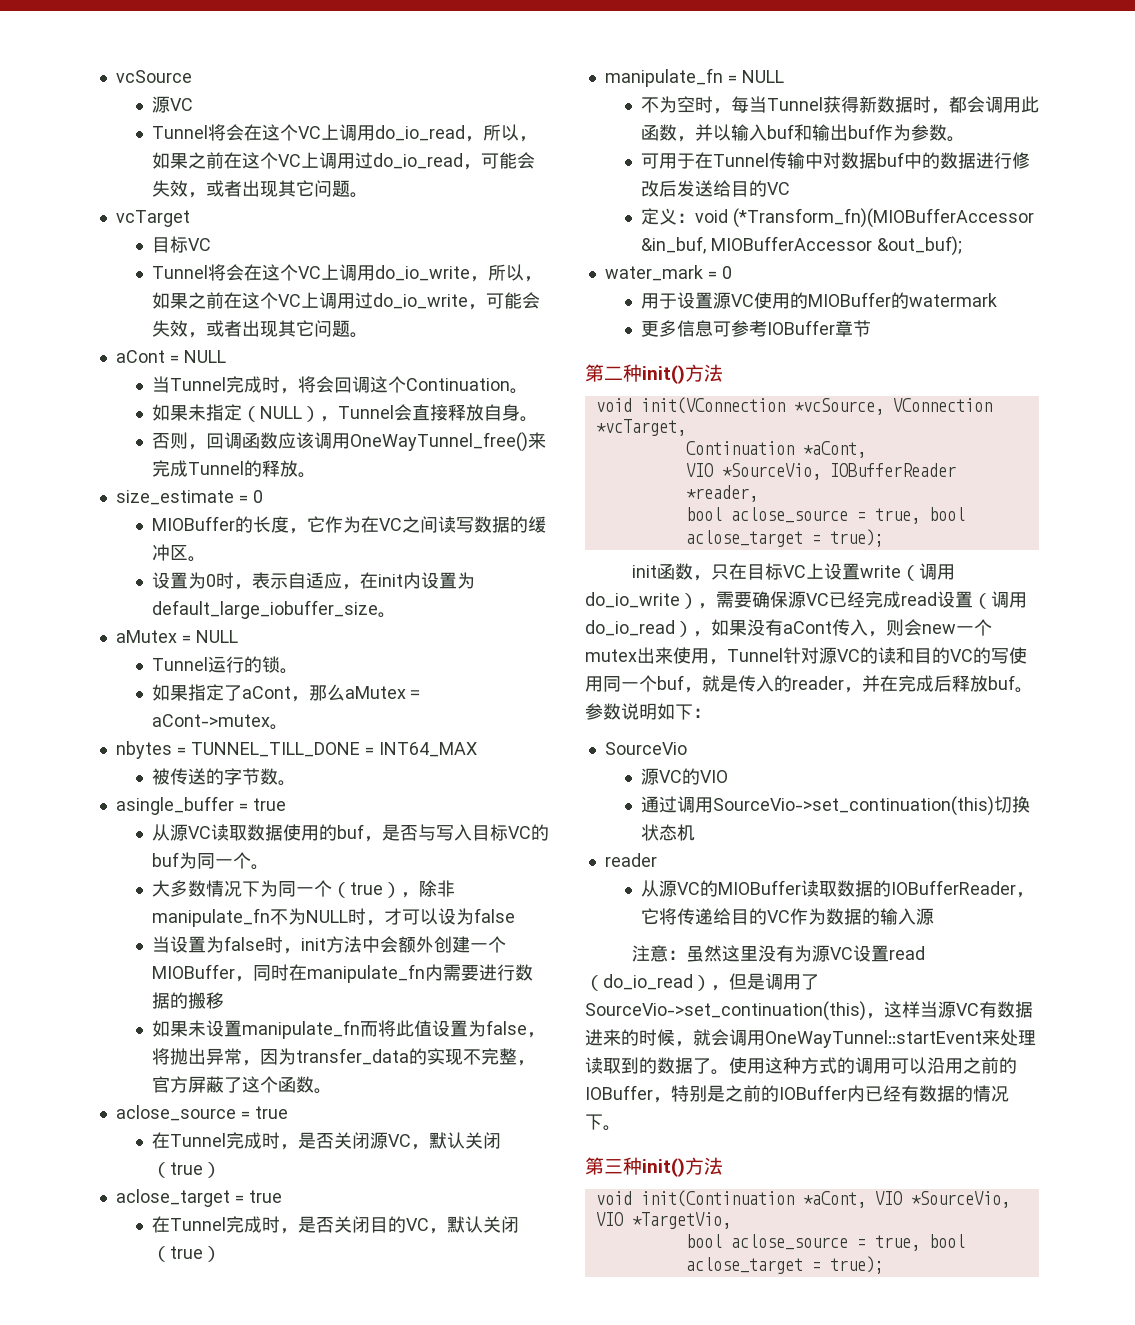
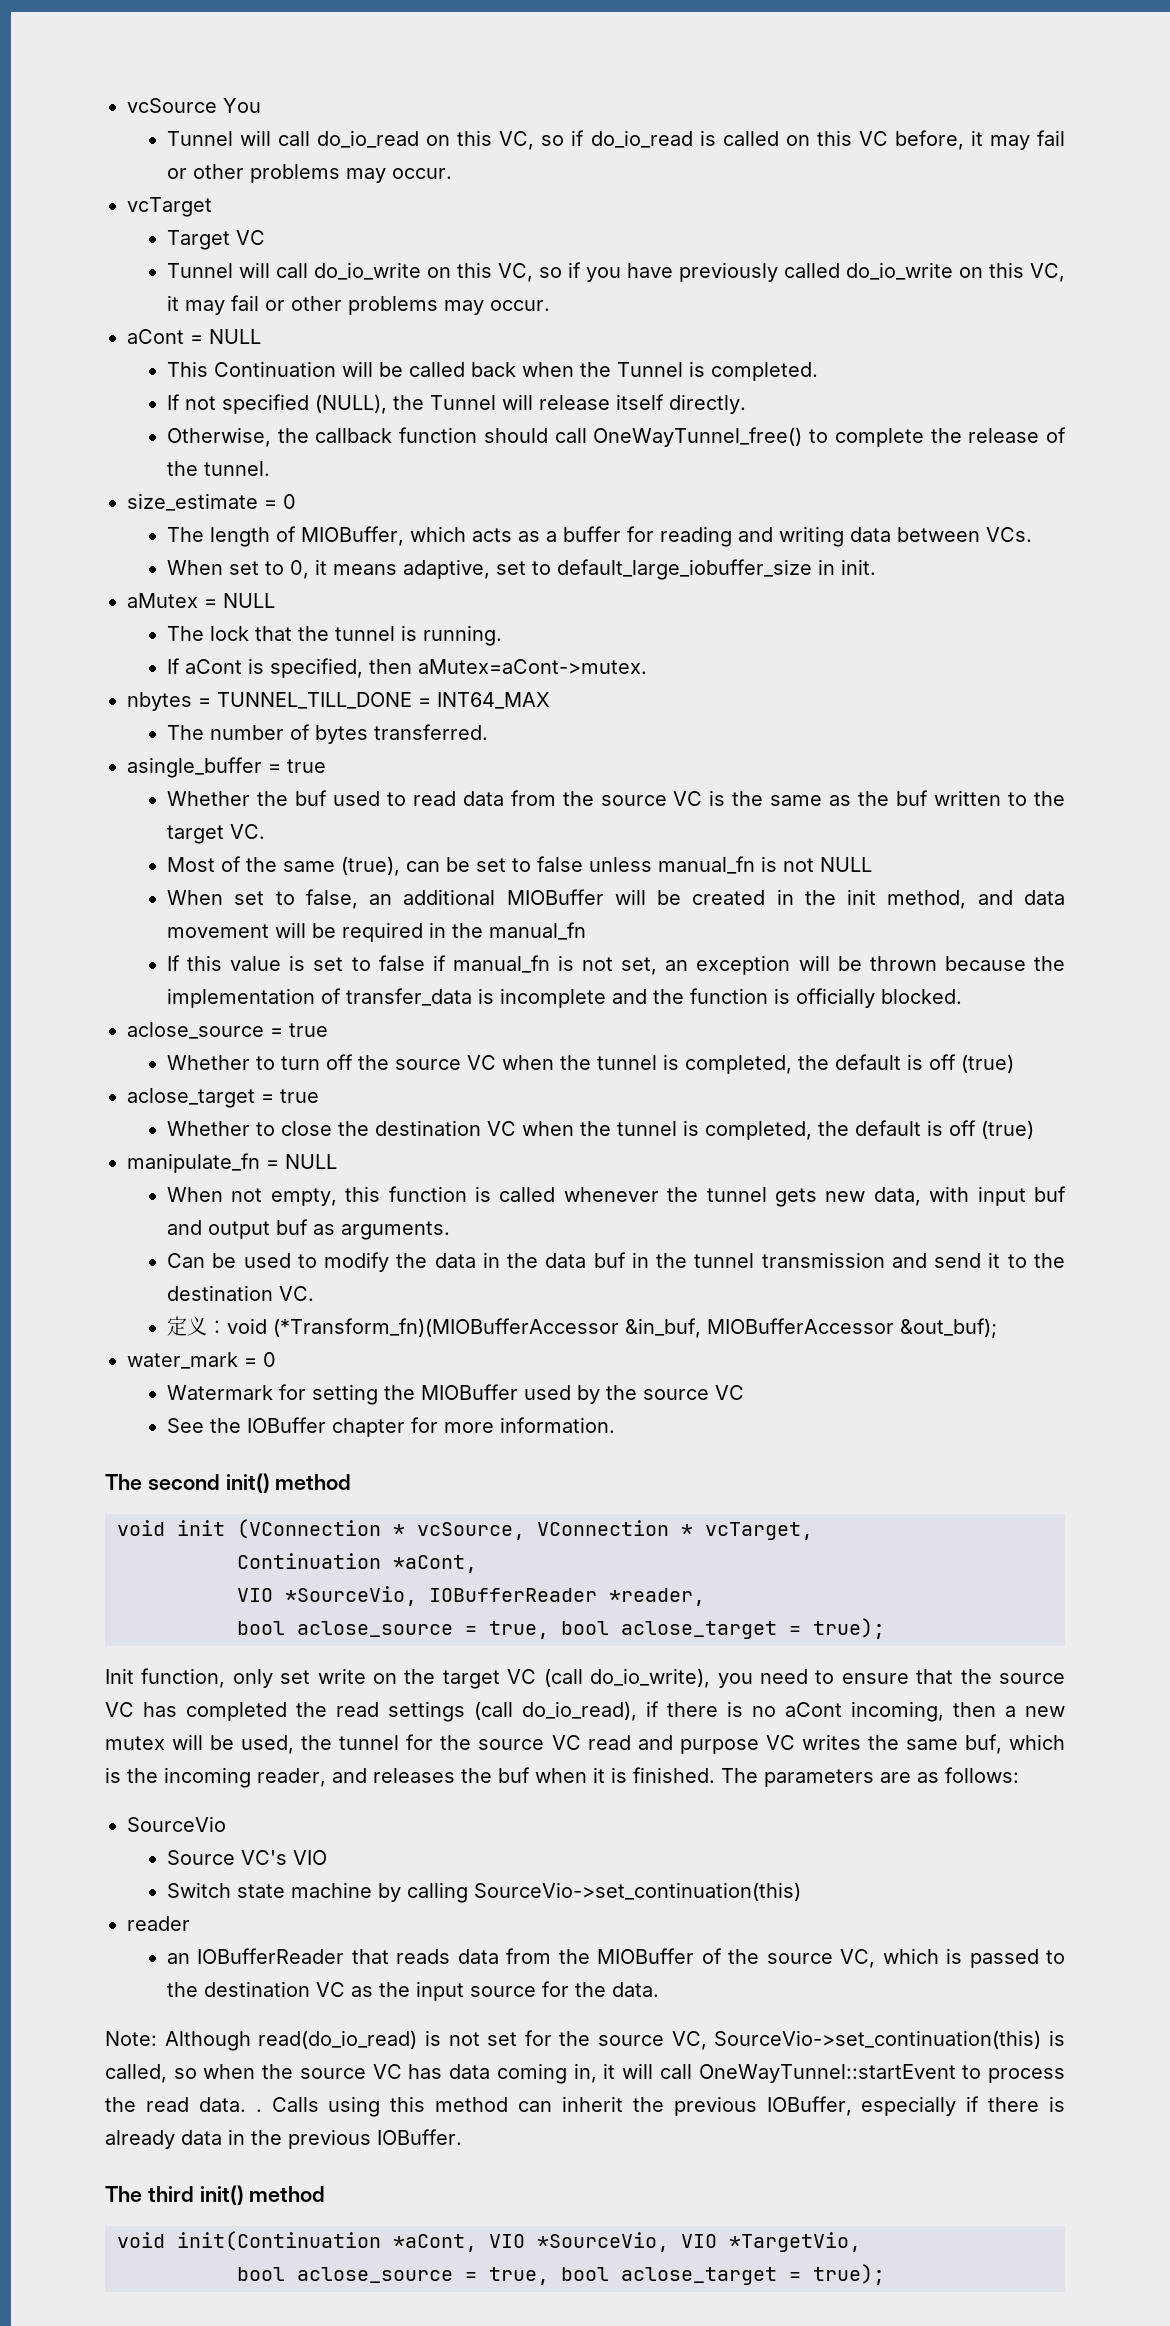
[151,96,193,113] [151,124,537,142] [151,152,535,170] [151,180,368,198] [115,210,190,227] [151,236,211,253] [151,264,542,282] [151,292,540,310] [151,320,368,338] [115,350,226,363] [151,376,528,394] [151,404,538,422] [151,432,546,452] [151,460,316,478] [115,490,263,505] [151,516,546,534] [151,544,206,562] [151,572,475,590] [151,600,396,619] [115,630,238,643] [151,656,298,674] [151,684,424,702] [151,714,288,730] // 源VC // Tunnel将会在这个VC上调用do_io_read，所以，如果之前在这个VC上调用过do_io_read，可能会失效，或者出现其它问题。 // vcTarget // 目标VC // Tunnel将会在这个VC上调用do_io_write，所以，如果之前在这个VC上调用过do_io_write，可能会失效，或者出现其它问题。 // aCont = NULL // 当Tunnel完成时，将会回调这个Continuation。 // 如果未指定（NULL），Tunnel会直接释放自身。 // 否则，回调函数应该调用OneWayTunnel_free()来完成Tunnel的释放。 // size_estimate = 0 // MIOBuffer的长度，它作为在VC之间读写数据的缓冲区。 // 设置为0时，表示自适应，在init内设置为default_large_iobuffer_size。 // aMutex = NULL // Tunnel运行的锁。 // 如果指定了aCont，那么aMutex＝aCont->mutex。 -> [223,98,261,113] [166,130,1066,150] [166,164,452,183] [127,197,212,217] [166,230,265,250] [166,262,1065,282] [166,295,550,315] [127,329,261,344] [166,361,818,381] [166,394,746,414] [166,427,1066,447] [166,461,270,476] [127,493,296,511] [166,526,1032,547] [166,559,876,580] [127,593,275,608] [166,625,502,646] [166,658,647,678] You // Tunnel will call do_io_read on this VC, so if do_io_read is called on this VC before, it may fail or other problems may occur. // vcTarget // Target VC // Tunnel will call do_io_write on this VC, so if you have previously called do_io_write on this VC, it may fail or other problems may occur. // aCont = NULL // This Continuation will be called back when the Tunnel is completed. // If not specified (NULL), the Tunnel will release itself directly. // Otherwise, the callback function should call OneWayTunnel_free() to complete the release of the tunnel. // size_estimate = 0 // The length of MIOBuffer, which acts as a buffer for reading and writing data between VCs. // When set to 0, it means adaptive, set to default_large_iobuffer_size in init. // aMutex = NULL // The lock that the tunnel is running. // If aCont is specified, then aMutex=aCont->mutex.
[151,768,296,786] [115,796,286,815] [151,824,549,842] [151,852,269,870] [151,880,455,898] [151,908,515,927] [151,936,506,954] [151,964,533,983] [151,992,224,1009] [151,1020,545,1039] [151,1048,535,1066] [151,1076,332,1094] [115,1105,288,1121] [151,1132,501,1150] [151,1162,221,1178] [115,1189,282,1207] [151,1216,519,1234] [151,1246,221,1262] [604,68,784,87] [640,96,1039,114] [640,124,965,142] [640,152,1030,169] [640,180,790,197] 被传送的字节数。 // asingle_buffer = true // 从源VC读取数据使用的buf，是否与写入目标VC的buf为同一个。 // 大多数情况下为同一个（true），除非manipulate_fn不为NULL时，才可以设为false // 当设置为false时，init方法中会额外创建一个MIOBuffer，同时在manipulate_fn内需要进行数据的搬移 // 如果未设置manipulate_fn而将此值设置为false，将抛出异常，因为transfer_data的实现不完整，官方屏蔽了这个函数。 // aclose_source = true // 在Tunnel完成时，是否关闭源VC，默认关闭（true） // aclose_target = true // 在Tunnel完成时，是否关闭目的VC，默认关闭（true） // manipulate_fn = NULL // 不为空时，每当Tunnel获得新数据时，都会调用此函数，并以输入buf和输出buf作为参数。 // 可用于在Tunnel传输中对数据buf中的数据进行修改后发送给目的VC -> [166,724,488,744] [127,757,326,778] [166,790,1065,806] [166,824,265,844] [166,856,872,876] [166,889,1065,909] [166,922,586,942] [166,955,1065,975] [166,988,962,1008] [127,1022,328,1039] [166,1054,1014,1074] [127,1088,319,1108] [166,1120,1034,1140] [127,1153,337,1173] [166,1186,1066,1207] [166,1219,450,1240] [166,1252,1066,1272] [166,1285,314,1301] The number of bytes transferred. // asingle_buffer = true // Whether the buf used to read data from the source VC is the same as the buf written to the target VC. // Most of the same (true), can be set to false unless manual_fn is not NULL // When set to false, an additional MIOBuffer will be created in the init method, and data movement will be required in the manual_fn // If this value is set to false if manual_fn is not set, an exception will be thrown because the implementation of transfer_data is incomplete and the function is officially blocked. // aclose_source = true // Whether to turn off the source VC when the tunnel is completed, the default is off (true) // aclose_target = true // Whether to close the destination VC when the tunnel is completed, the default is off (true) // manipulate_fn = NULL // When not empty, this function is called whenever the tunnel gets new data, with input buf and output buf as arguments. // Can be used to modify the data in the data buf in the tunnel transmission and send it to the destination VC.
[640,292,997,309] [640,320,871,337] [585,364,723,384] [595,397,992,415] [595,419,686,436] 用于设置源VC使用的MIOBuffer的watermark // 更多信息可参考IOBuffer章节 // 第二种init()方法 // void init(VConnection *vcSource, VConnection *vcTarget, -> [166,1384,744,1405] [166,1417,615,1437] [105,1473,352,1493] [117,1519,813,1540] Watermark for setting the MIOBuffer used by the source VC // See the IOBuffer chapter for more information. // The second init() method // void init (VConnection * vcSource, VConnection * vcTarget,
[631,563,955,581] [585,591,1027,609] [585,619,992,637] [585,647,1027,665] [585,675,1033,693] [585,703,711,720] init函数，只在目标VC上设置write（调用do_io_write），需要确保源VC已经完成read设置（调用do_io_read），如果没有aCont传入，则会new一个mutex出来使用，Tunnel针对源VC的读和目的VC的写使用同一个buf，就是传入的reader，并在完成后释放buf。参数说明如下： -> [105,1668,1065,1689] [105,1701,1065,1722] [105,1734,1065,1754] [105,1767,1019,1788] Init function, only set write on the target VC (call do_io_write), you need to ensure that the source VC has completed the read settings (call do_io_read), if there is no aCont incoming, then a new mutex will be used, the tunnel for the source VC read and purpose VC writes the same buf, which is the incoming reader, and releases the buf when it is finished. The parameters are as follows:
[640,768,700,785] 源VC的 -> [166,1850,287,1865] Source VC's
[640,796,1030,816] [640,824,695,841] 通过调用SourceVio->set_continuation(this)切换状态机 -> [166,1882,801,1903] Switch state machine by calling SourceVio->set_continuation(this)
[640,880,1034,898] [640,908,934,925] [631,945,925,962] [585,973,819,991] [585,1001,1033,1021] [585,1029,1036,1048] [585,1057,1017,1075] [585,1085,1009,1103] [585,1114,621,1131] [585,1157,723,1177] 从源VC的MIOBuffer读取数据的IOBufferReader，它将传递给目的VC作为数据的输入源 // 注意：虽然这里没有为源VC设置read（do_io_read），但是调用了SourceVio->set_continuation(this)，这样当源VC有数据进来的时候，就会调用OneWayTunnel::startEvent来处理读取到的数据了。使用这种方式的调用可以沿用之前的IOBuffer，特别是之前的IOBuffer内已经有数据的情况下。 // 第三种init()方法 -> [166,1948,1066,1968] [166,1981,659,2001] [105,2030,1065,2051] [105,2063,1065,2084] [105,2096,1065,2117] [105,2129,462,2149] [105,2185,326,2205] an IOBufferReader that reads data from the MIOBuffer of the source VC, which is passed to the destination VC as the input source for the data. // Note: Although read(do_io_read) is not set for the source VC, SourceVio->set_continuation(this) is called, so when the source VC has data coming in, it will call OneWayTunnel::startEvent to process the read data. . Calls using this method can inherit the previous IOBuffer, especially if there is already data in the previous IOBuffer. // The third init() method

